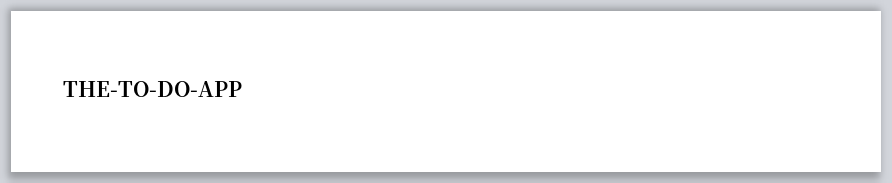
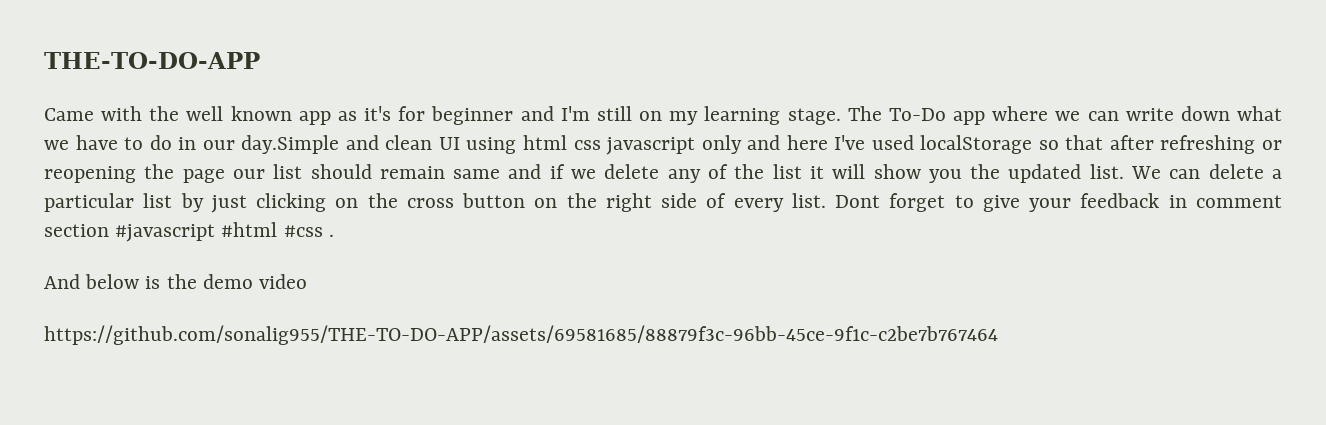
(242, 89) none -> [44,106,1282,125] [44,135,1282,155] [44,164,1282,183] [44,193,1282,213] [44,222,334,242] [44,274,308,289] [44,325,998,345] // Came with the well known app as it's for beginner and I'm still on my learning stage. The To-Do app where we can write down what we have to do in our day.Simple and clean UI using html css javascript only and here I've used localStorage so that after refreshing or reopening the page our list should remain same and if we delete any of the list it will show you the updated list. We can delete a particular list by just clicking on the cross button on the right side of every list. Dont forget to give your feedback in comment section #javascript #html #css . // And below is the demo video // https://github.com/sonalig955/THE-TO-DO-APP/assets/69581685/88879f3c-96bb-45ce-9f1c-c2be7b767464

